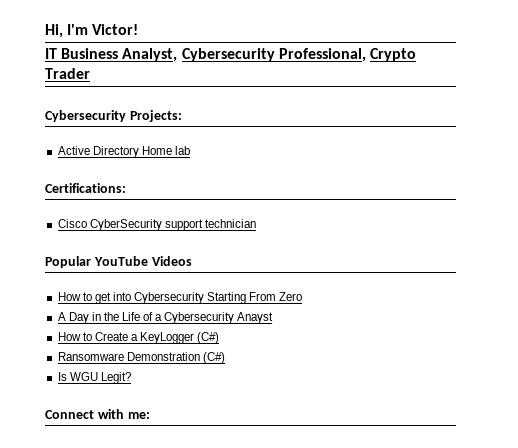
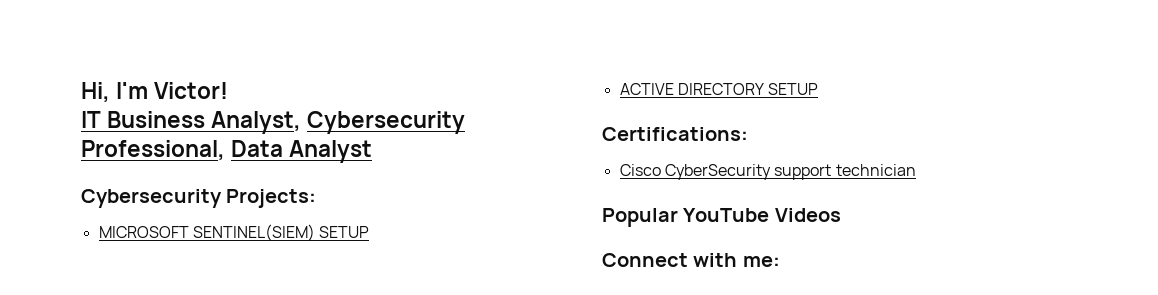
[369,48,416,62] [45,68,90,79] Crypto Trader -> [231,140,373,163] Data Analyst
[57,146,190,158] Active Directory Home lab -> [98,224,370,241] [619,83,819,95] MICROSOFT SENTINEL(SIEM) SETUP // ACTIVE DIRECTORY SETUP
[57,292,303,304] [57,312,274,324] [57,332,220,344] [57,352,225,364] [57,372,131,384] // How to get into Cybersecurity Starting From Zero // A Day in the Life of a Cybersecurity Anayst // How to Create a KeyLogger (C#) // Ransomware Demonstration (C#) // Is WGU Legit? -> (841, 215) none

